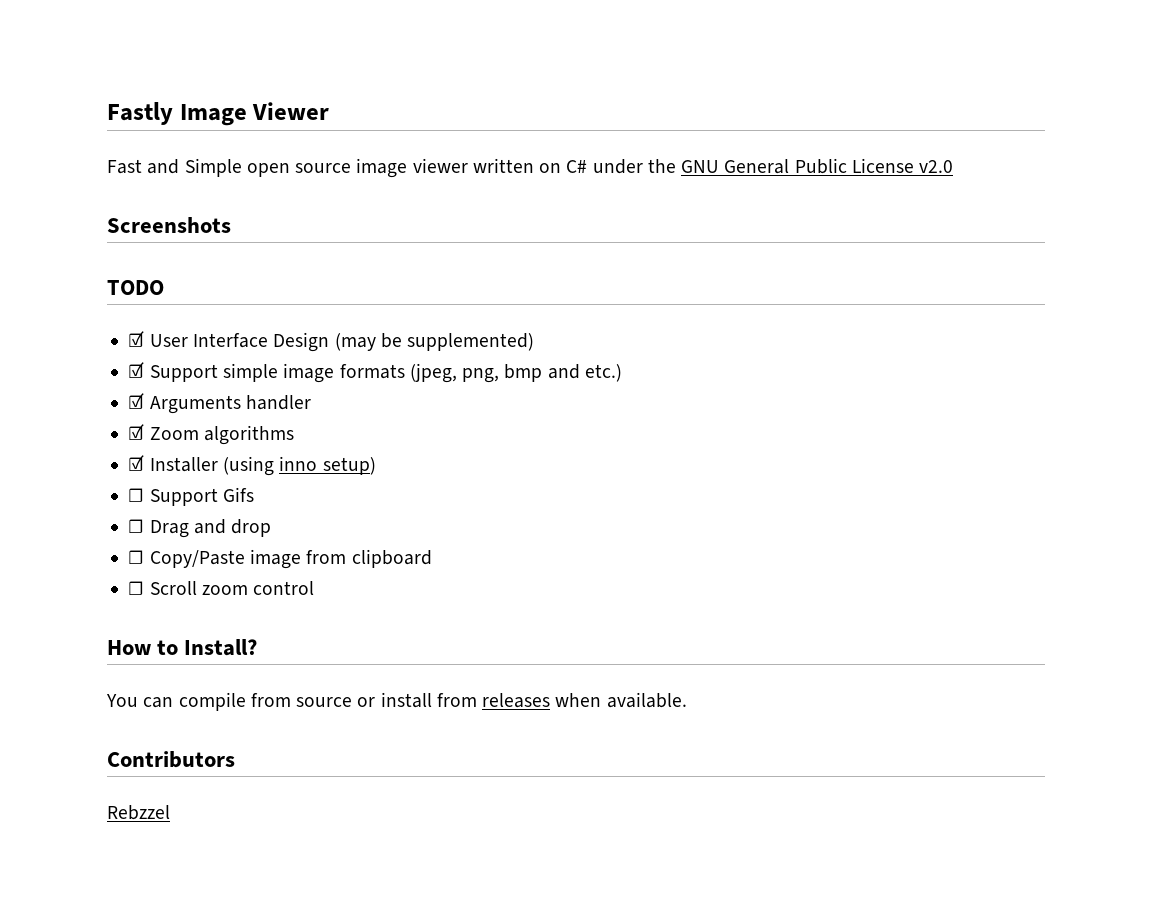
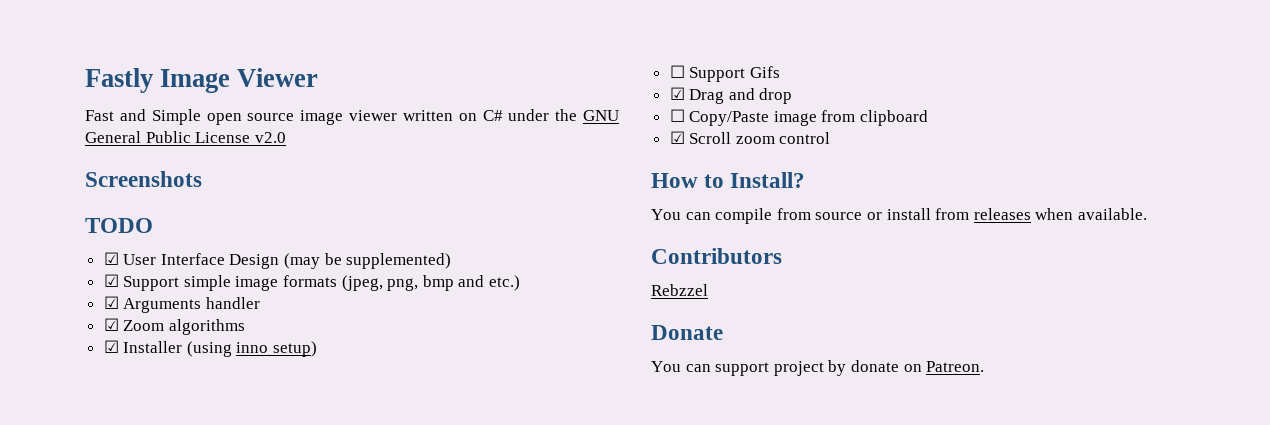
[128,519,145,533] ☐ -> [669,87,685,100] ☑
[128,581,145,595] ☐ -> [669,131,685,144] ☑
(170, 812) none -> [651,325,723,340] [651,360,985,376] // Donate // You can support project by donate on Patreon.

